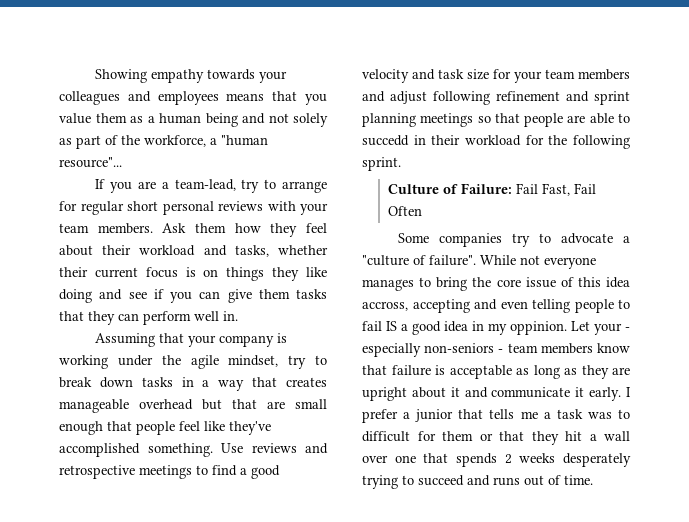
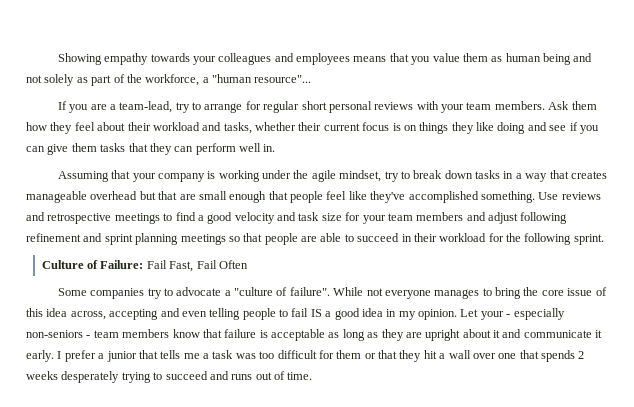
[147,116,155,123] a -> (503, 59) none
[362,135,409,146] succedd -> [357,233,400,242] succeed
[362,301,408,311] accross, -> [70,311,106,320] across,
[510,321,567,335] oppinion. -> [418,309,457,320] opinion.
[618,409,630,419] to -> [259,351,275,359] too

